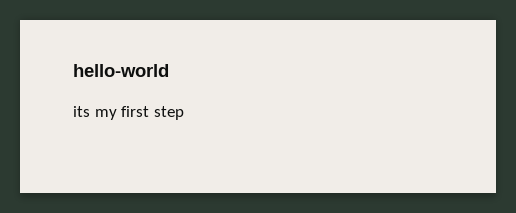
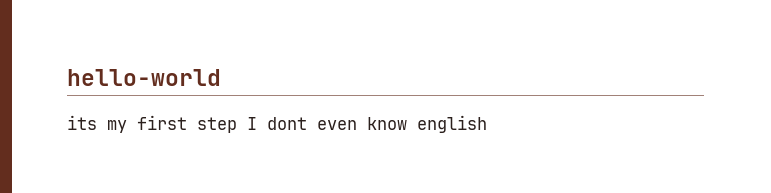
(184, 113) none -> [247,115,487,133] I dont even know english

